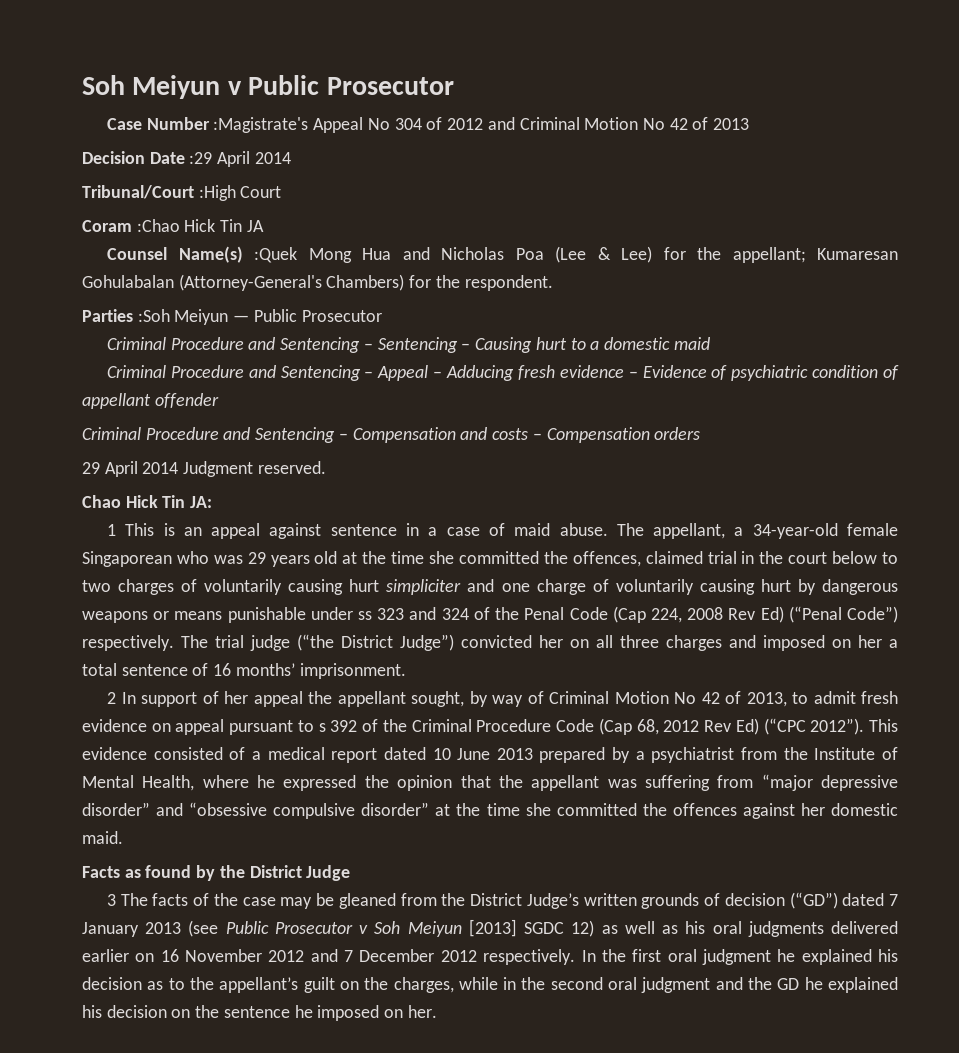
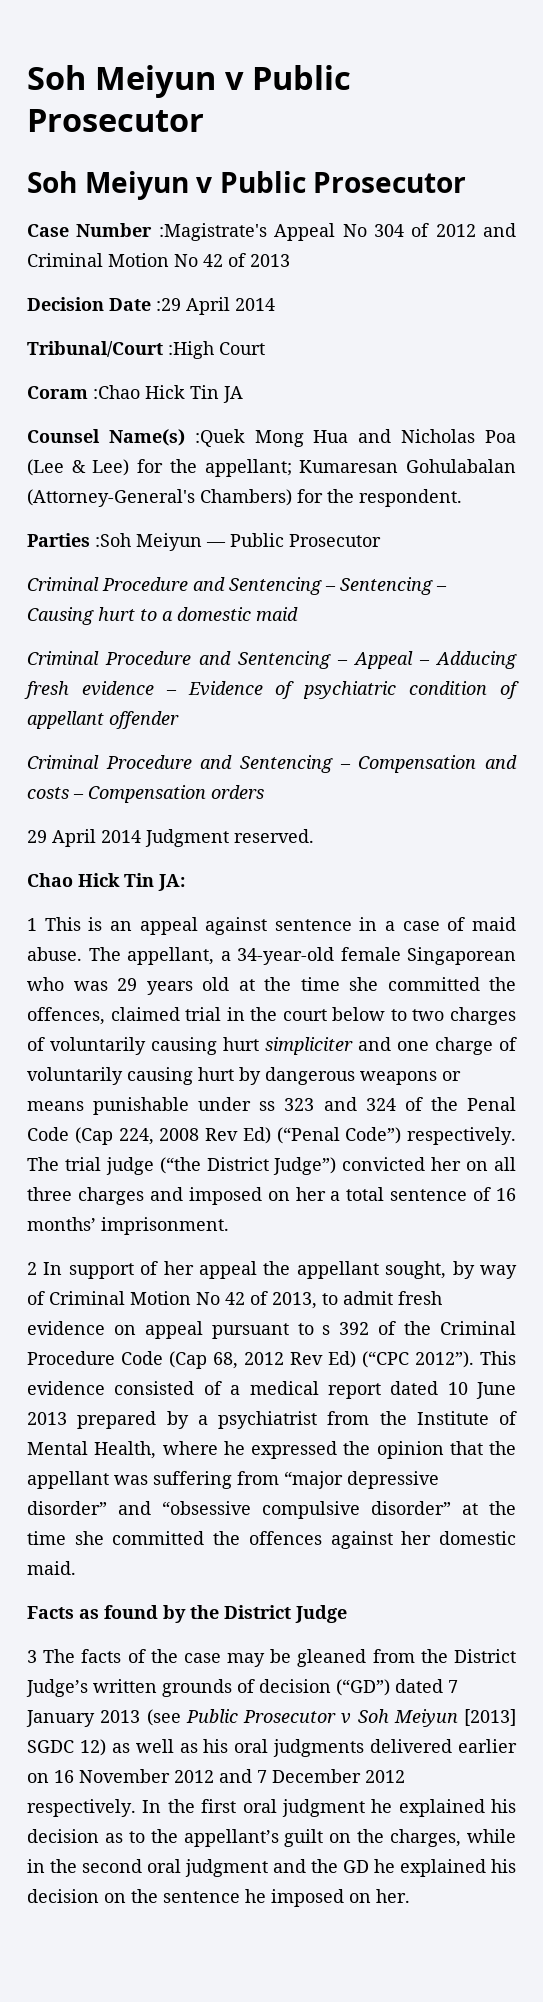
[82,75,454,99] Soh Meiyun v Public Prosecutor -> [27,65,352,98] [27,109,204,132] [27,171,467,200] Soh Meiyun v Public Prosecutor // Soh Meiyun v Public Prosecutor

